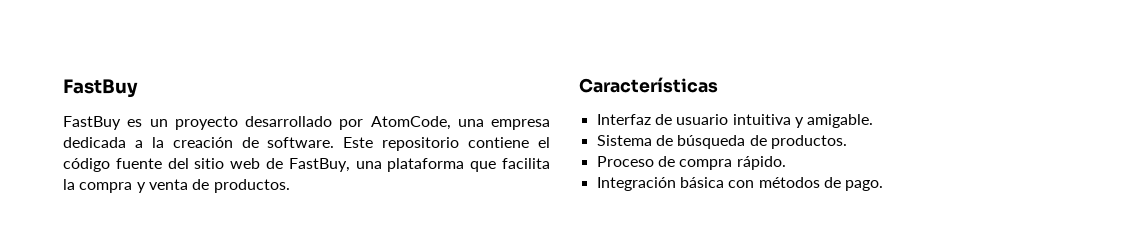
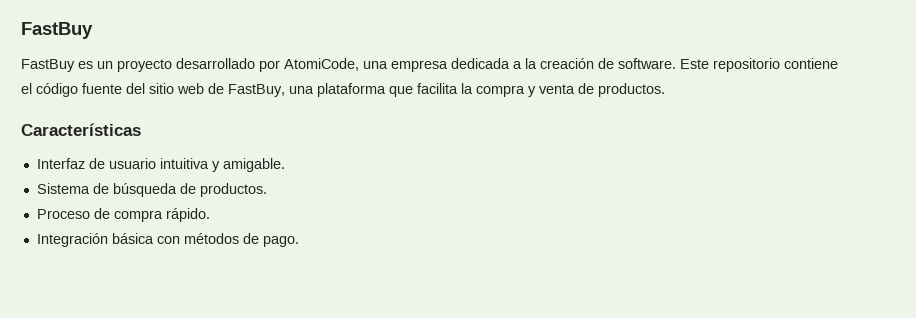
[370,116,451,130] AtomCode, -> [284,58,359,71] AtomiCode,

